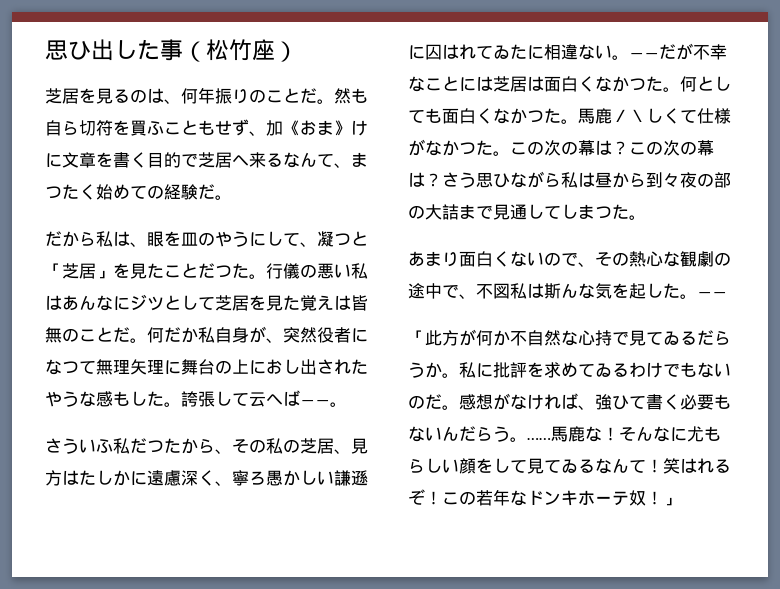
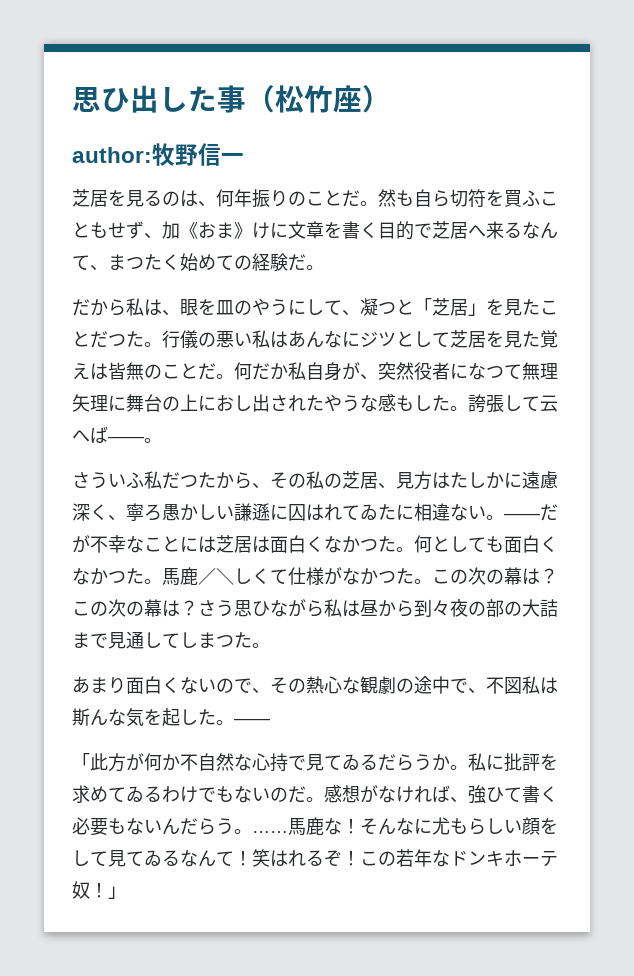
(298, 51) none -> [72,143,244,166] // author:牧野信一

